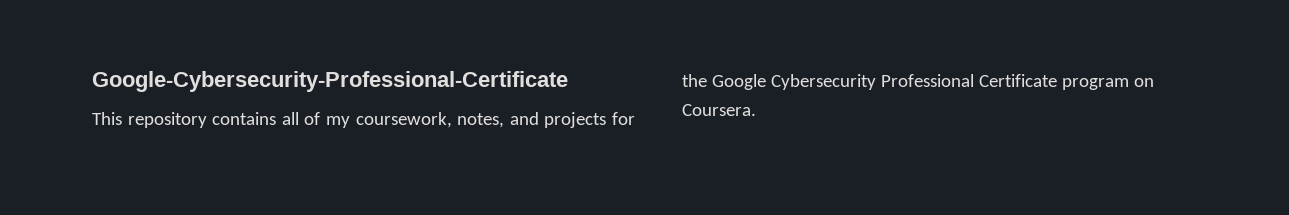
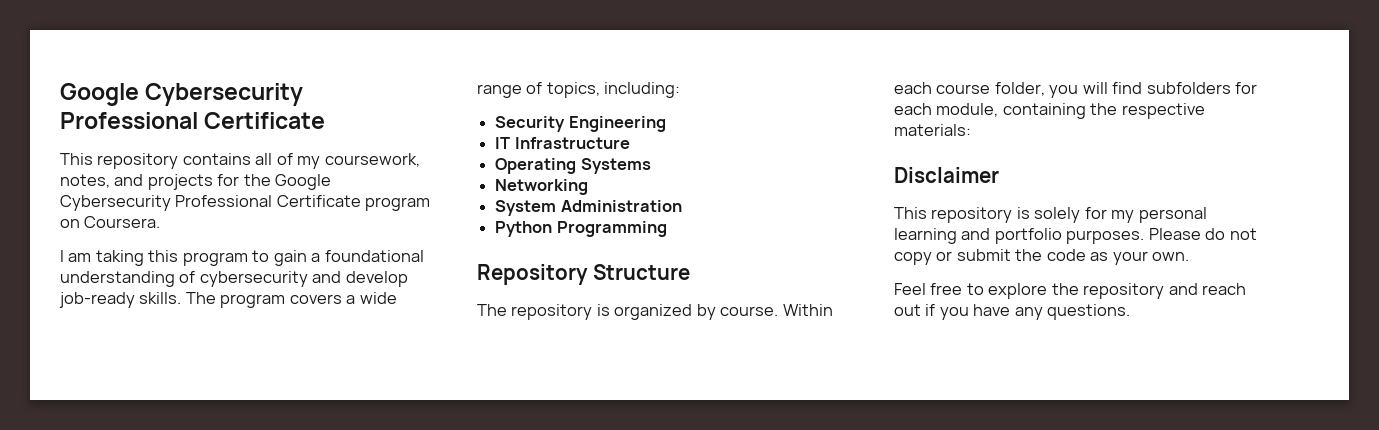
[92,71,568,92] Google-Cybersecurity-Professional-Certificate -> [60,83,304,106] [60,112,326,129] Google Cybersecurity Professional Certificate
(756, 110) none -> [60,250,424,266] [60,271,408,287] [59,292,397,308] [477,82,681,98] [495,116,666,132] [495,137,630,149] [495,158,651,174] [495,179,589,195] [495,200,682,216] [495,221,667,237] [477,264,690,285] [477,304,833,320] [894,82,1258,98] [894,103,1205,119] [894,124,971,136] [894,167,999,183] [894,207,1207,223] [894,228,1257,244] [894,249,1190,265] [894,283,1247,299] [894,304,1131,320] // I am taking this program to gain a foundational understanding of cybersecurity and develop job-ready skills. The program covers a wide range of topics, including: // Security Engineering // IT Infrastructure // Operating Systems // Networking // System Administration // Python Programming // Repository Structure // The repository is organized by course. Within each course folder, you will find subfolders for each module, containing the respective materials: // Disclaimer // This repository is solely for my personal learning and portfolio purposes. Please do not copy or submit the code as your own. // Feel free to explore the repository and reach out if you have any questions.

